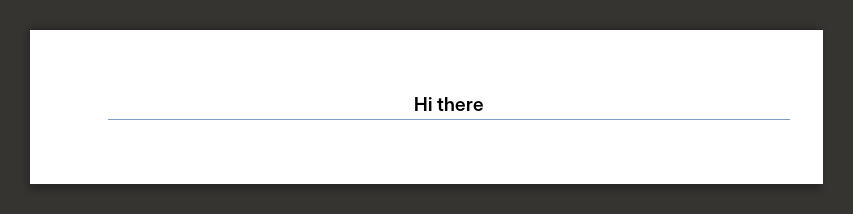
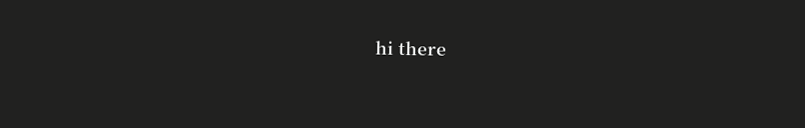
[413,97,432,111] Hi -> [375,40,395,55] hi

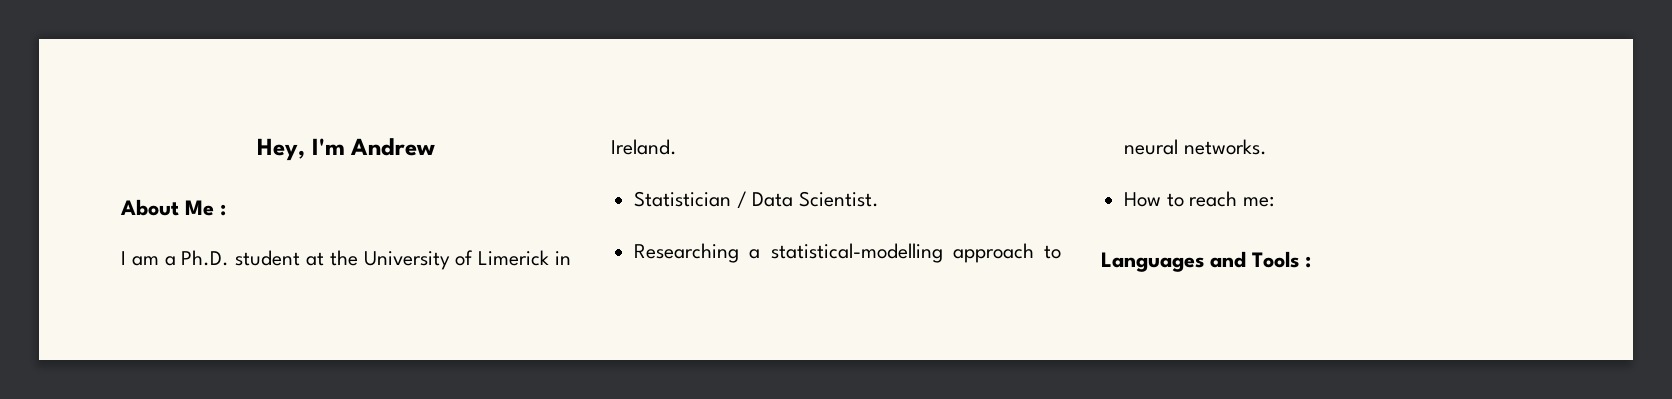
[375,40,447,56] hi there -> [256,138,436,161] [120,199,226,216] [121,250,571,270] [611,139,677,155] [634,191,880,209] [634,243,1061,263] [1124,139,1267,155] [1124,191,1275,207] [1101,251,1311,272] Hey, I'm Andrew // About Me : // I am a Ph.D. student at the University of Limerick in Ireland. // Statistician / Data Scientist. // Researching a statistical-modelling approach to neural networks. // How to reach me: // Languages and Tools :

